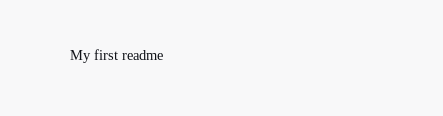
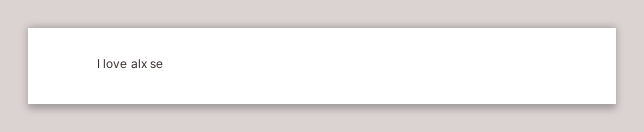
[70,49,163,63] My first readme -> [97,59,164,69] I love alx se

